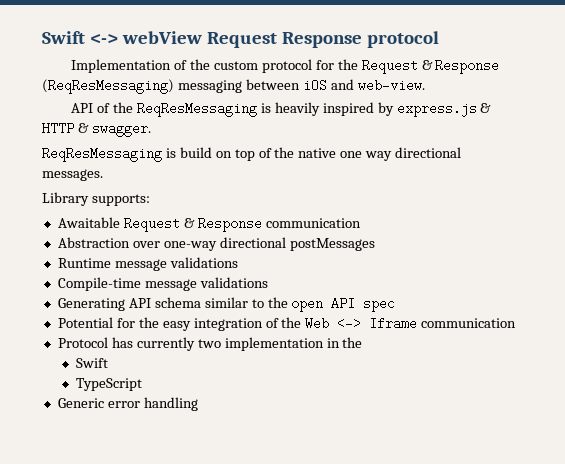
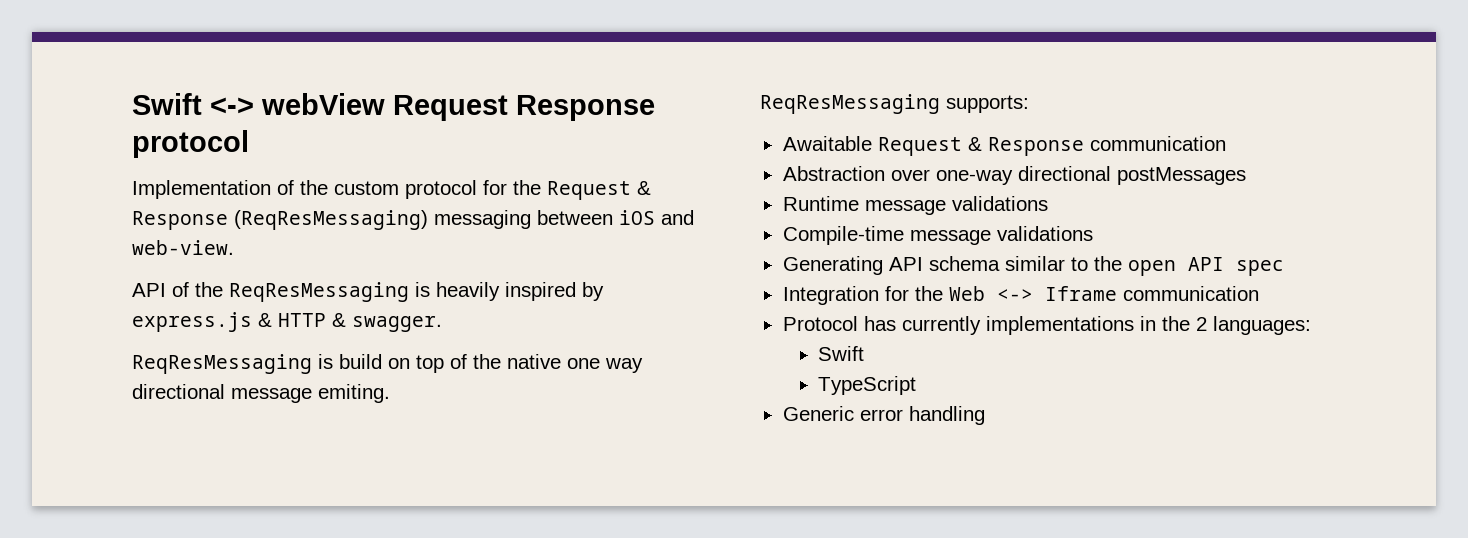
[42,169,103,181] [42,192,89,206] messages. // Library -> [231,384,390,403] [760,94,940,114] message emiting. // ReqResMessaging
[57,317,302,331] Potential for the easy integration of the -> [782,286,943,305] Integration for the
[197,337,324,351] two implementation -> [985,316,1134,335] implementations
(363, 342) none -> [1195,316,1311,335] 2 languages:

